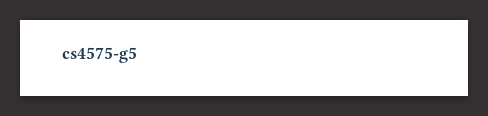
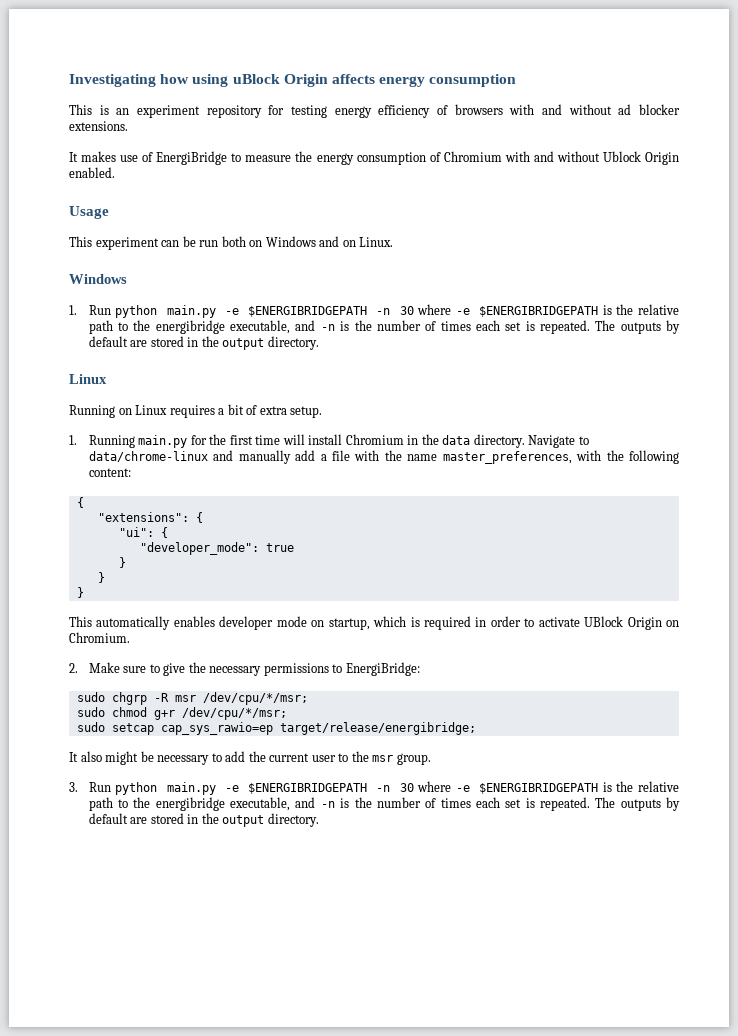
[62,47,137,63] cs4575-g5 -> [69,74,517,87] [69,104,680,118] [69,121,128,131] [69,151,679,165] [69,167,115,178] [69,206,109,219] [69,236,394,250] [69,274,127,284] [69,304,679,318] [88,320,681,334] [88,336,319,350] [69,374,107,384] [69,404,323,418] [69,434,589,448] [88,450,679,464] [88,468,131,477] [76,497,84,508] [97,512,203,523] [118,527,168,538] [139,542,294,555] [118,557,126,568] [97,572,105,583] [76,587,84,598] [69,616,679,630] [69,632,130,643] [69,662,420,676] [76,692,308,705] [76,707,287,720] [76,722,476,735] [69,751,431,765] [69,781,679,795] [88,797,681,811] [88,813,319,827] Investigating how using uBlock Origin affects energy consumption // This is an experiment repository for testing energy efficiency of browsers with and without ad blocker extensions. // It makes use of EnergiBridge to measure the energy consumption of Chromium with and without Ublock Origin enabled. // Usage // This experiment can be run both on Windows and on Linux. // Windows // 1. Run python main.py -e $ENERGIBRIDGEPATH -n 30 where -e $ENERGIBRIDGEPATH is the relative path to the energibridge executable, and -n is the number of times each set is repeated. The outputs by default are stored in the output directory. // Linux // Running on Linux requires a bit of extra setup. // 1. Running main.py for the first time will install Chromium in the data directory. Navigate to data/chrome-linux and manually add a file with the name master_preferences, with the following content: // { // "extensions": { // "ui": { // "developer_mode": true // } // } // } // This automatically enables developer mode on startup, which is required in order to activate UBlock Origin on Chromium. // 2. Make sure to give the necessary permissions to EnergiBridge: // sudo chgrp -R msr /dev/cpu/*/msr; // sudo chmod g+r /dev/cpu/*/msr; // sudo setcap cap_sys_rawio=ep target/release/energibridge; // It also might be necessary to add the current user to the msr group. // 3. Run python main.py -e $ENERGIBRIDGEPATH -n 30 where -e $ENERGIBRIDGEPATH is the relative path to the energibridge executable, and -n is the number of times each set is repeated. The outputs by default are stored in the output directory.

